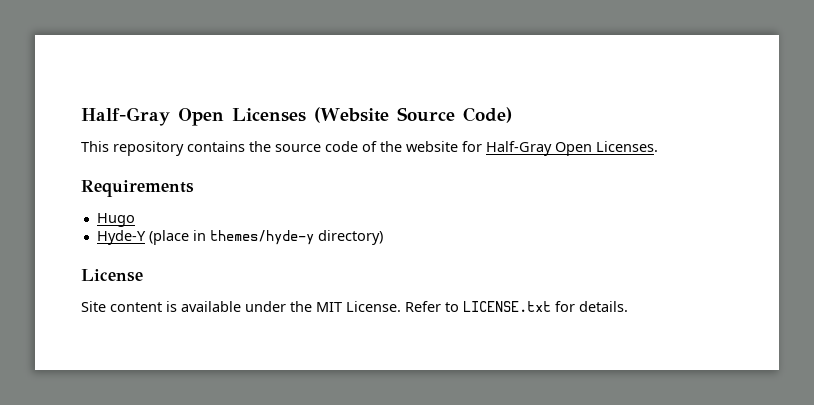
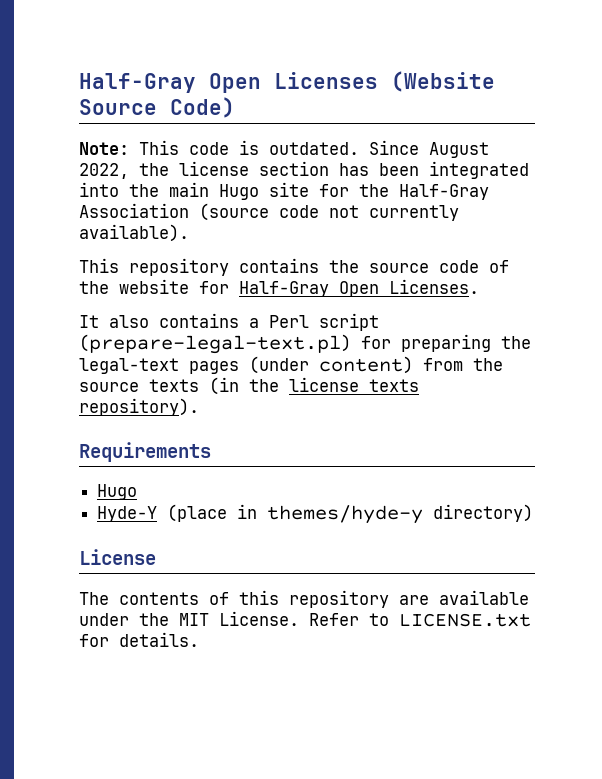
(512, 115) none -> [79,140,489,158] [79,161,529,179] [79,182,489,200] [79,203,459,221] [79,224,189,242] // Note: This code is outdated. Since August 2022, the license section has been integrated into the main Hugo site for the Half-Gray Association (source code not currently available).
(658, 146) none -> [79,313,379,331] [79,334,531,354] [79,356,503,374] [79,377,419,395] [79,398,199,416] // It also contains a Perl script (prepare-legal-text.pl) for preparing the legal-text pages (under content) from the source texts (in the license texts repository).
[81,301,177,312] Site content is -> [79,590,429,608] The contents of this repository are

